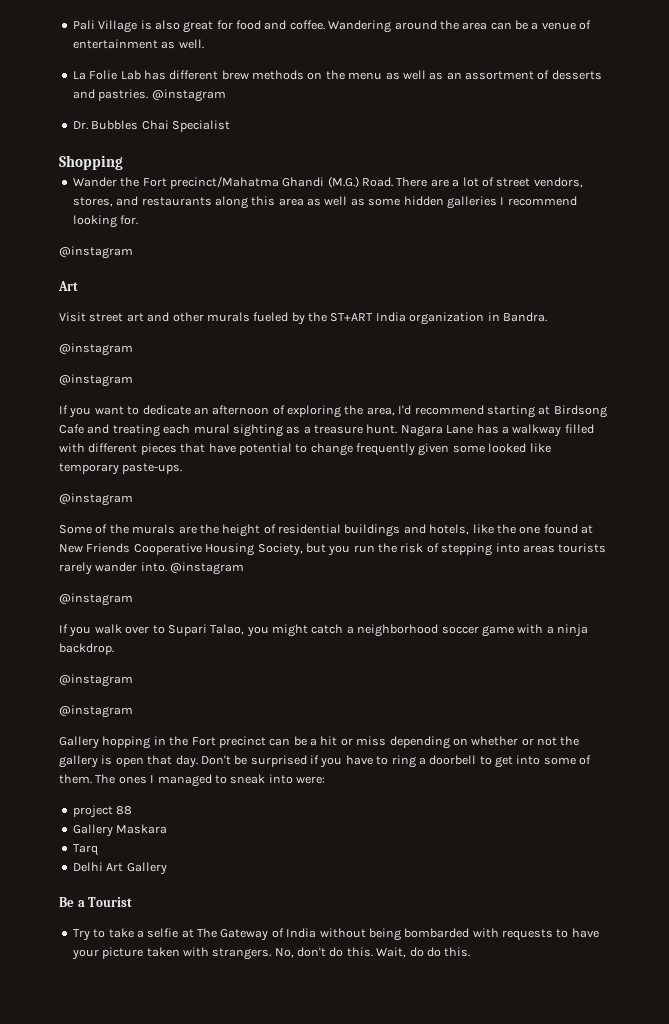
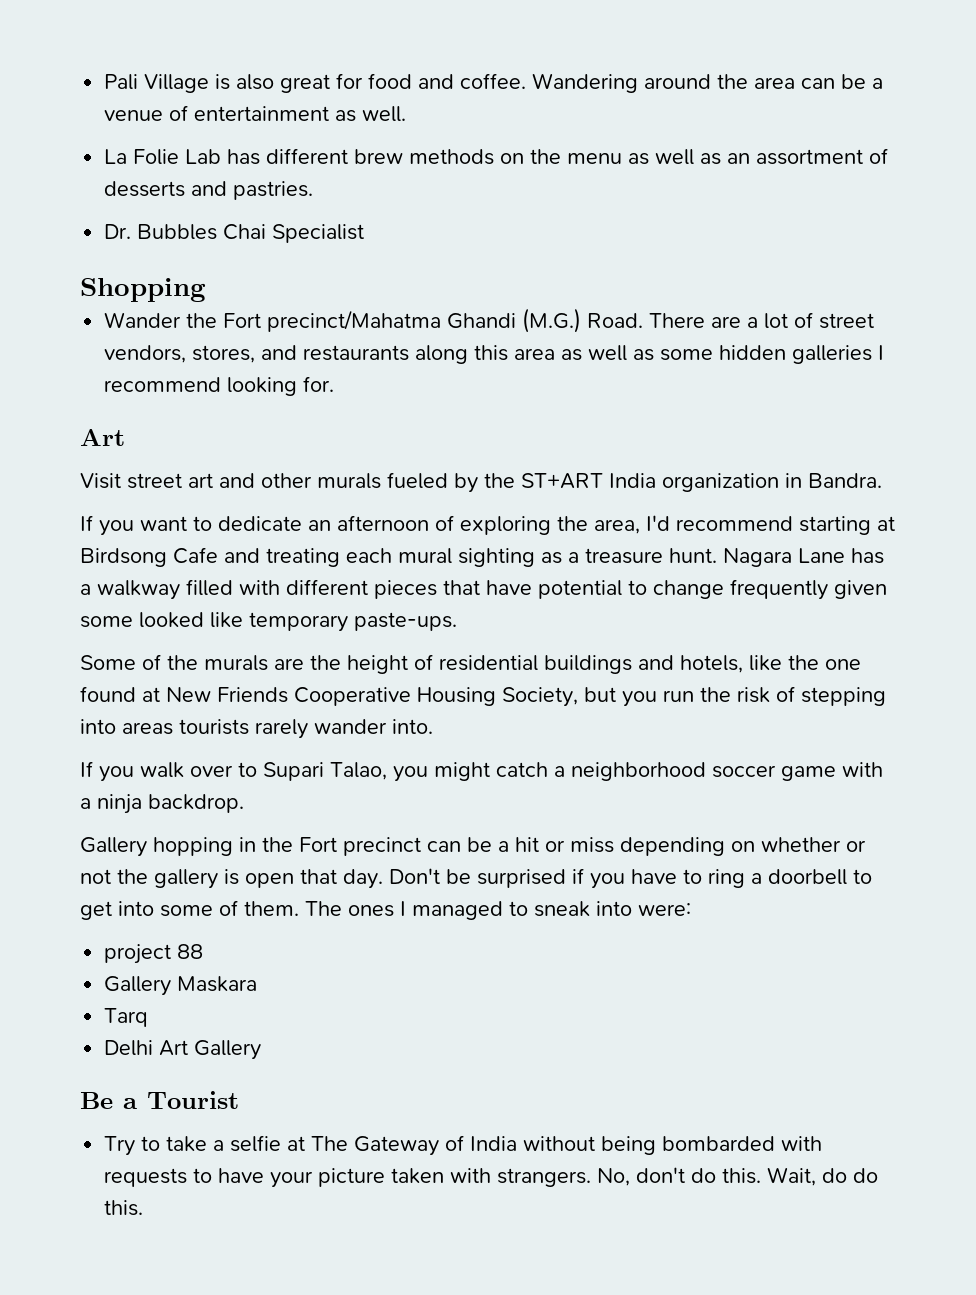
[151,89,226,102] @instagram -> (314, 190) none
[59,246,133,259] // @instagram -> (335, 384) none
[59,343,133,356] [59,374,133,387] // @instagram // @instagram -> (882, 480) none
[59,493,133,506] // @instagram -> (457, 621) none
[170,562,245,575] [59,593,133,606] @instagram // @instagram -> (433, 726) none
[59,674,133,687] [59,705,133,718] // @instagram // @instagram -> (244, 803) none

